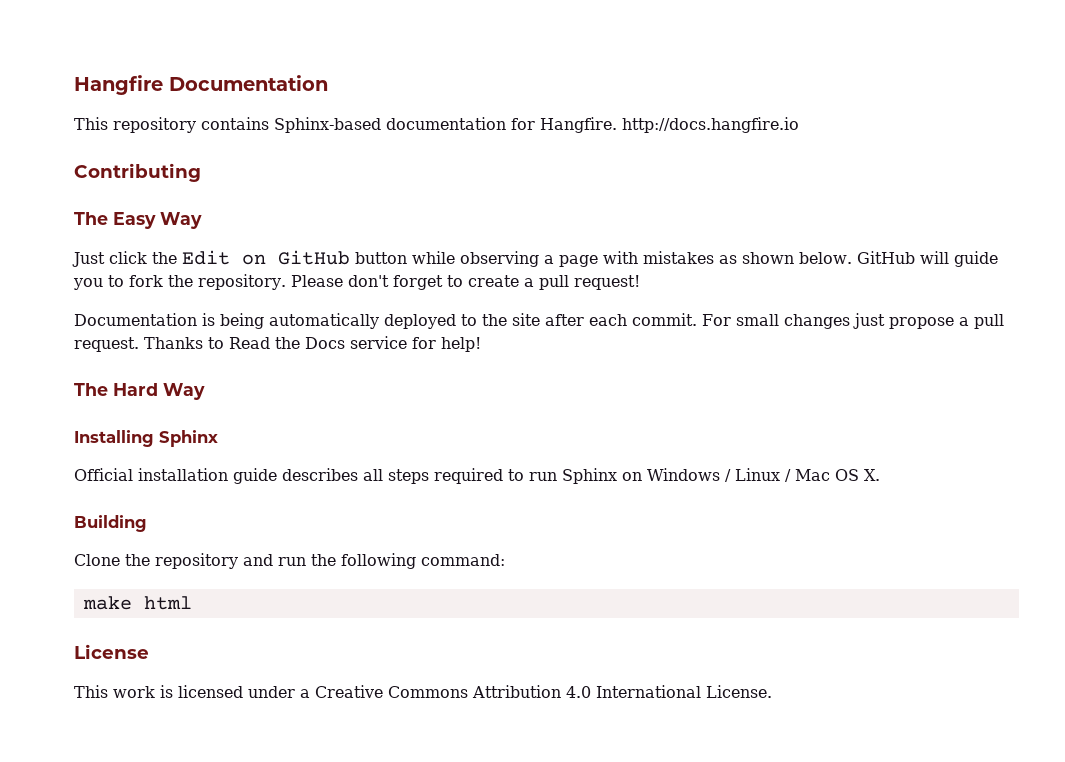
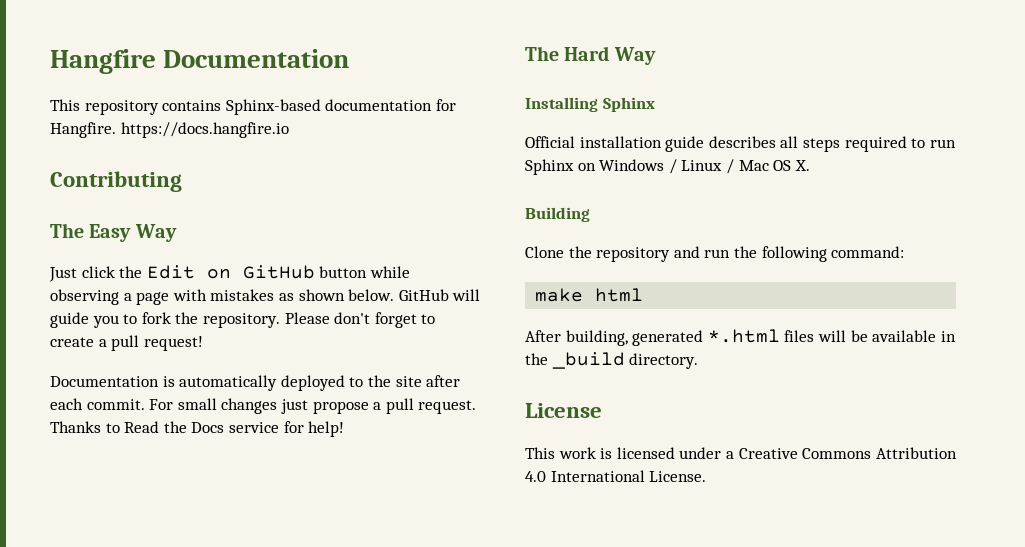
[622,117,799,133] http://docs.hangfire.io -> [120,122,289,138] https://docs.hangfire.io
[220,313,264,329] being -> (175, 381) none
(192, 603) none -> [525,329,956,346] [525,352,699,369] // After building, generated *.html files will be available in the _build directory.

